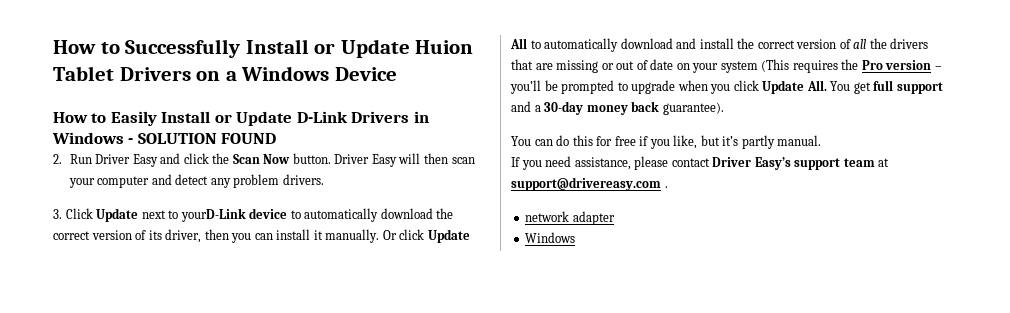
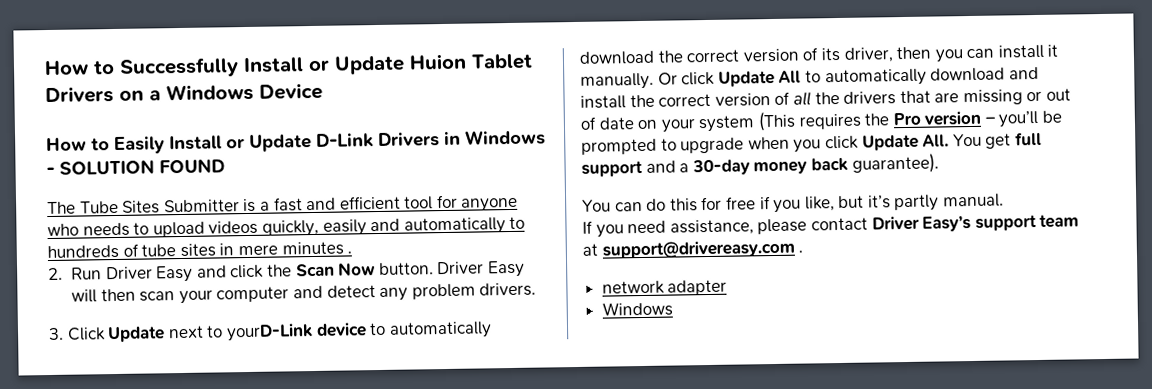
(277, 138) none -> [47,194,519,215] [47,216,526,238] [47,241,353,260] // The Tube Sites Submitter is a fast and efficient tool for anyone who needs to upload videos quickly, easily and automatically to hundreds of tube sites in mere minutes .

